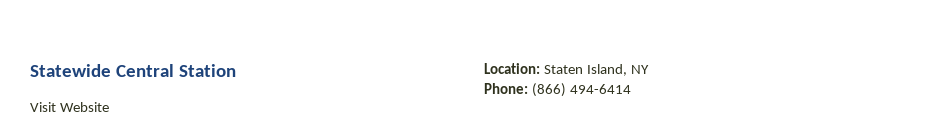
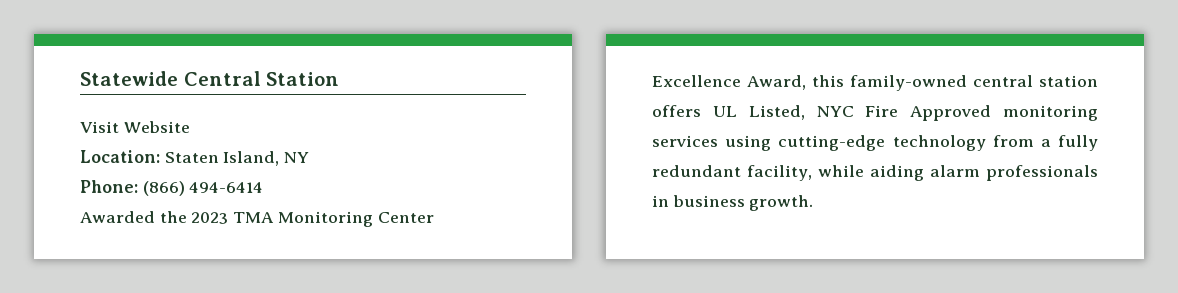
(631, 89) none -> [80,211,434,227] [652,75,1098,91] [652,105,1098,121] [652,135,1098,151] [652,165,1098,181] [652,195,814,211] // Awarded the 2023 TMA Monitoring Center Excellence Award, this family-owned central station offers UL Listed, NYC Fire Approved monitoring services using cutting-edge technology from a fully redundant facility, while aiding alarm professionals in business growth.

